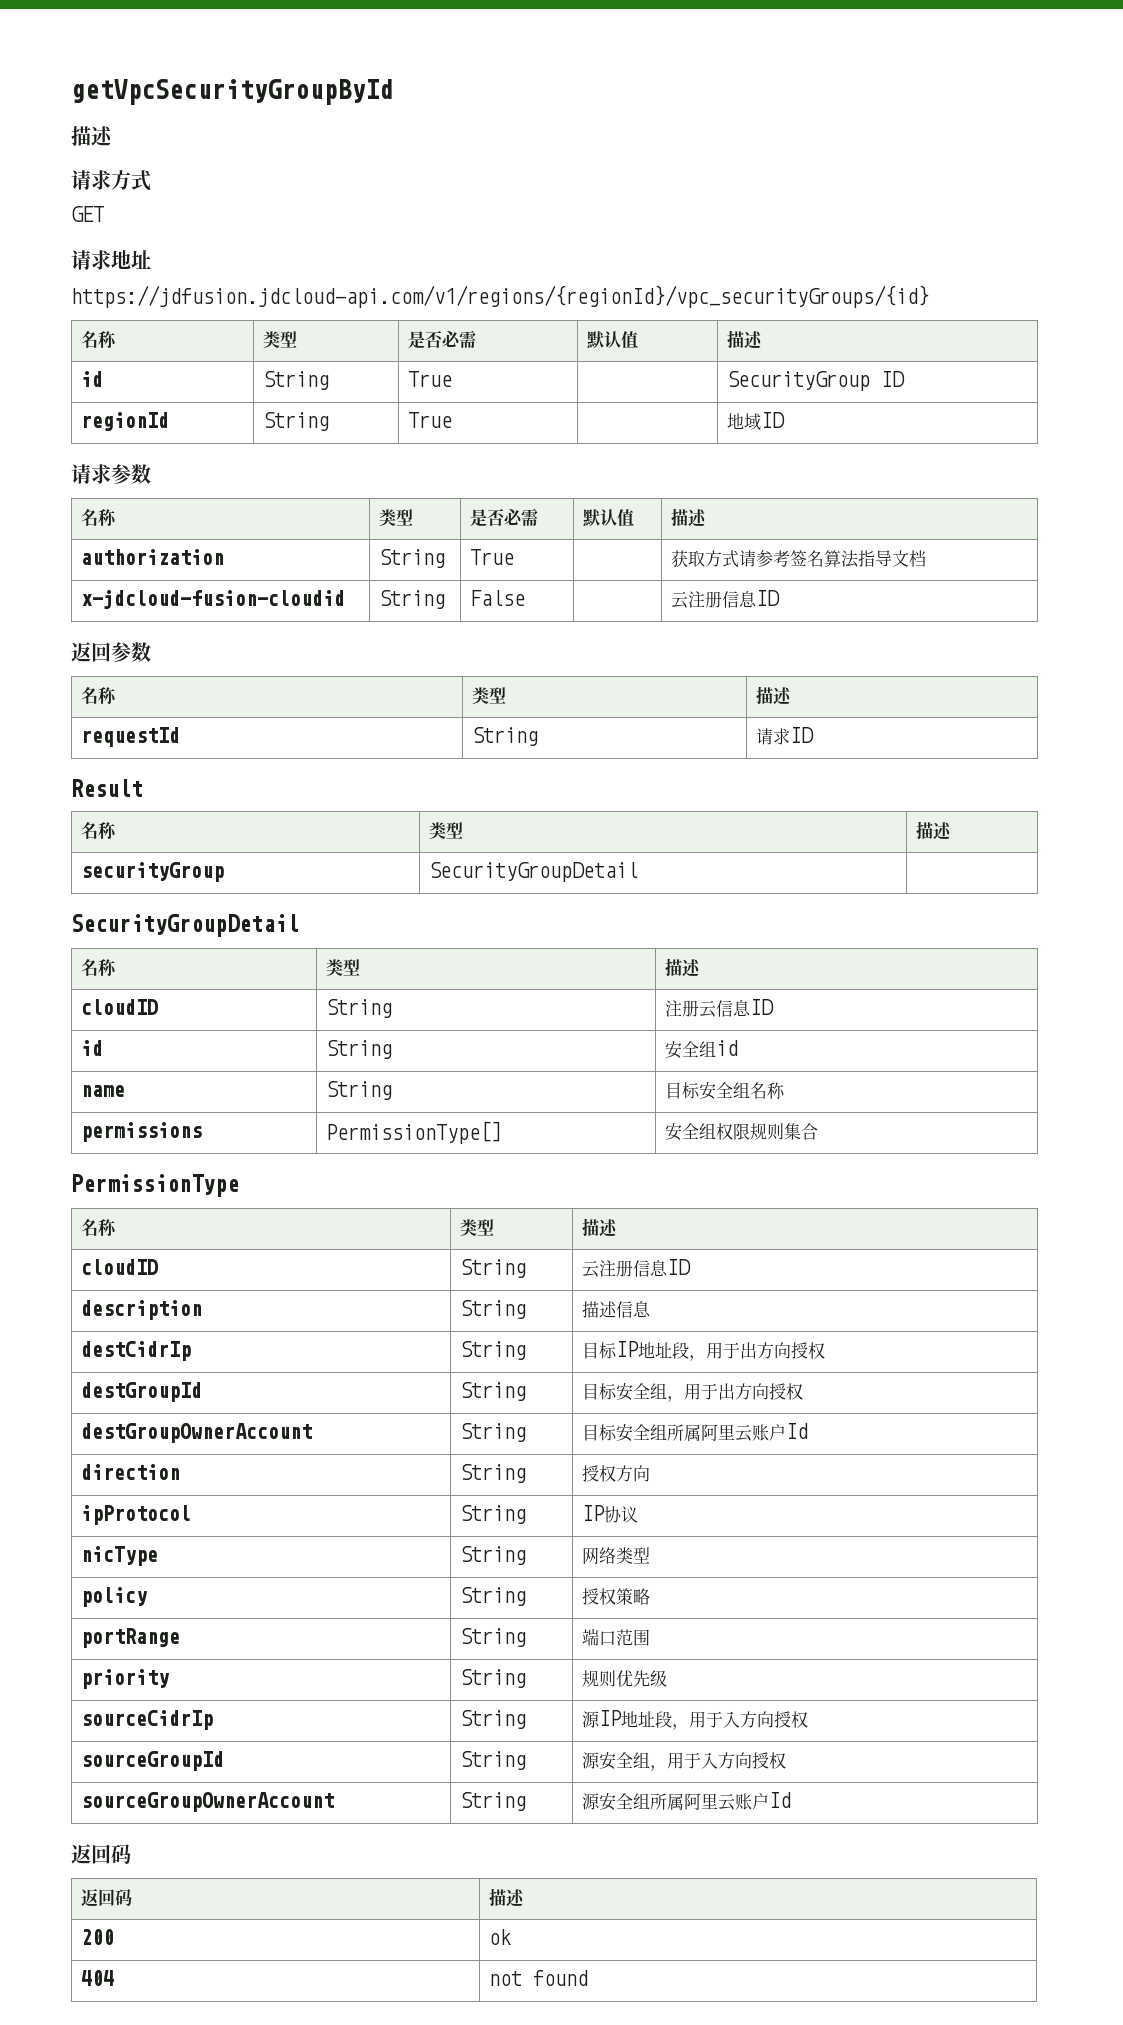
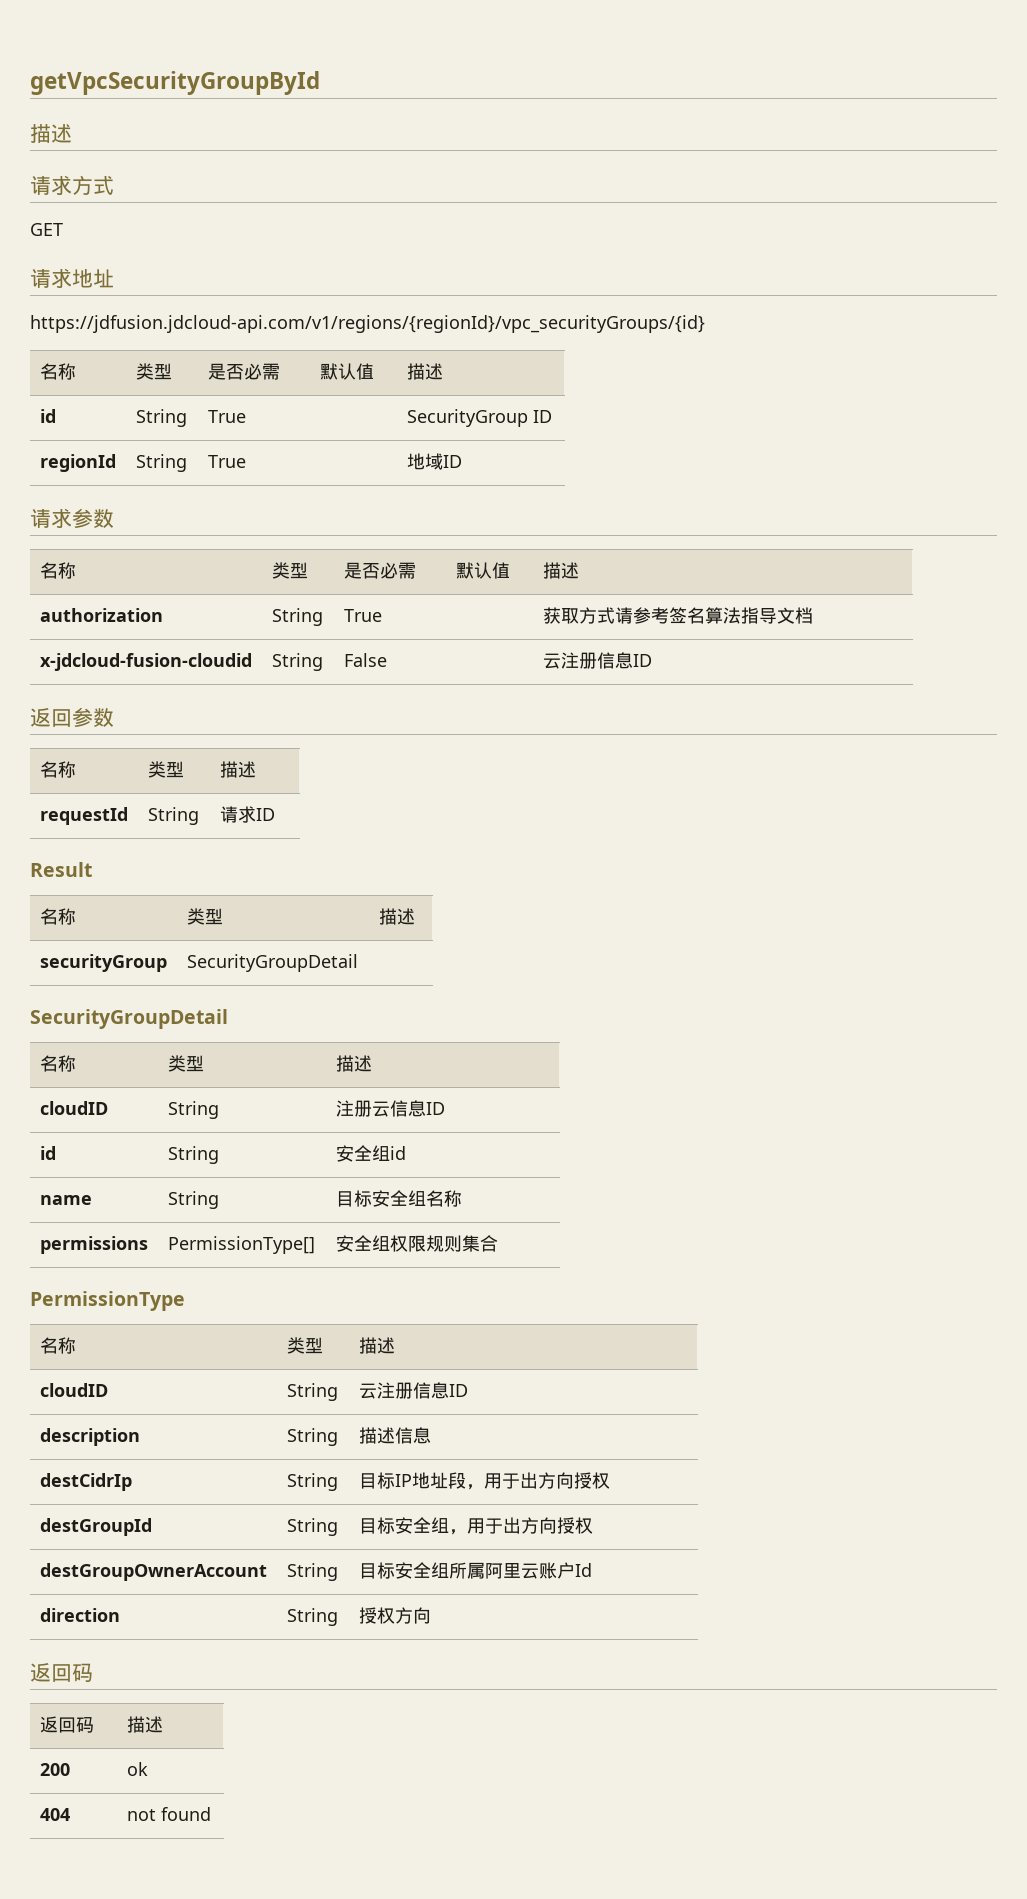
[81,1505,192,1525] [460,1505,527,1524] [582,1505,639,1523] [81,1546,159,1566] [460,1546,527,1565] [582,1547,651,1565] [81,1587,148,1607] [460,1587,527,1606] [582,1588,651,1605] [81,1628,181,1648] [460,1628,527,1647] [582,1628,651,1646] [81,1669,170,1689] [460,1669,527,1688] [582,1670,668,1687] [81,1710,214,1730] [460,1710,527,1729] [582,1710,809,1730] [81,1751,225,1771] [460,1751,527,1770] [582,1752,787,1771] [81,1792,335,1812] [460,1792,527,1811] [582,1792,792,1811] // ipProtocol | String | IP协议 // nicType | String | 网络类型 // policy | String | 授权策略 // portRange | String | 端口范围 // priority | String | 规则优先级 // sourceCidrIp | String | 源IP地址段，用于入方向授权 // sourceGroupId | String | 源安全组，用于入方向授权 // sourceGroupOwnerAccount | String | 源安全组所属阿里云账户Id -> (431, 1615) none

